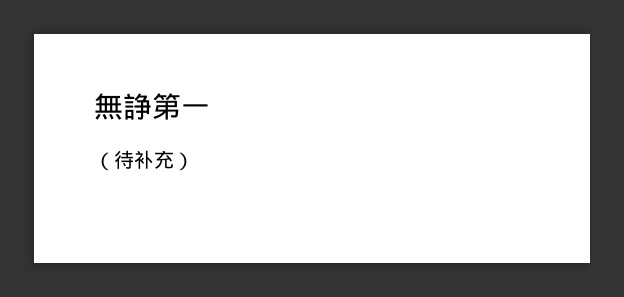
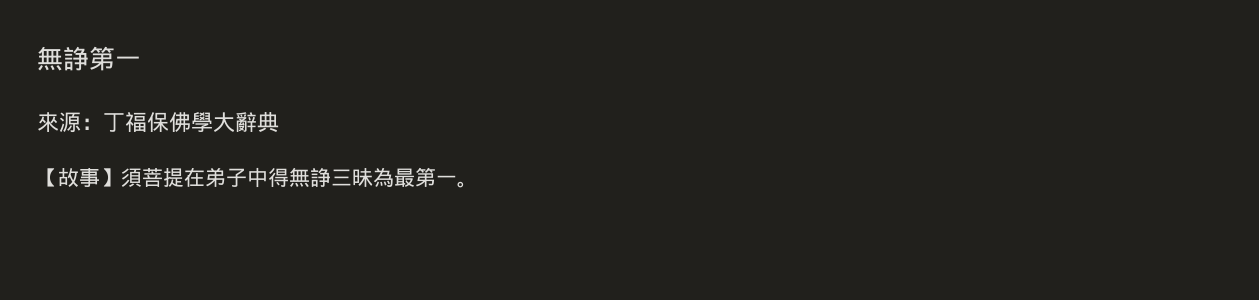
[94,150,194,171] （待补充） -> [37,112,279,133] [37,167,478,188] 來源：丁福保佛學大辭典 // 【故事】須菩提在弟子中得無諍三昧為最第一。

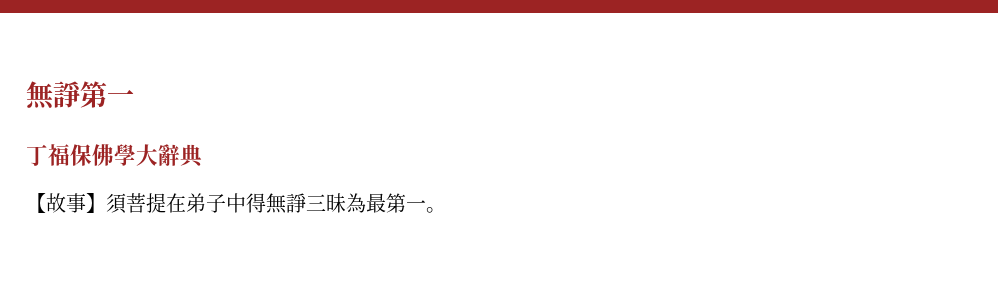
[37,112,103,133] 來源： -> (134, 97) none

